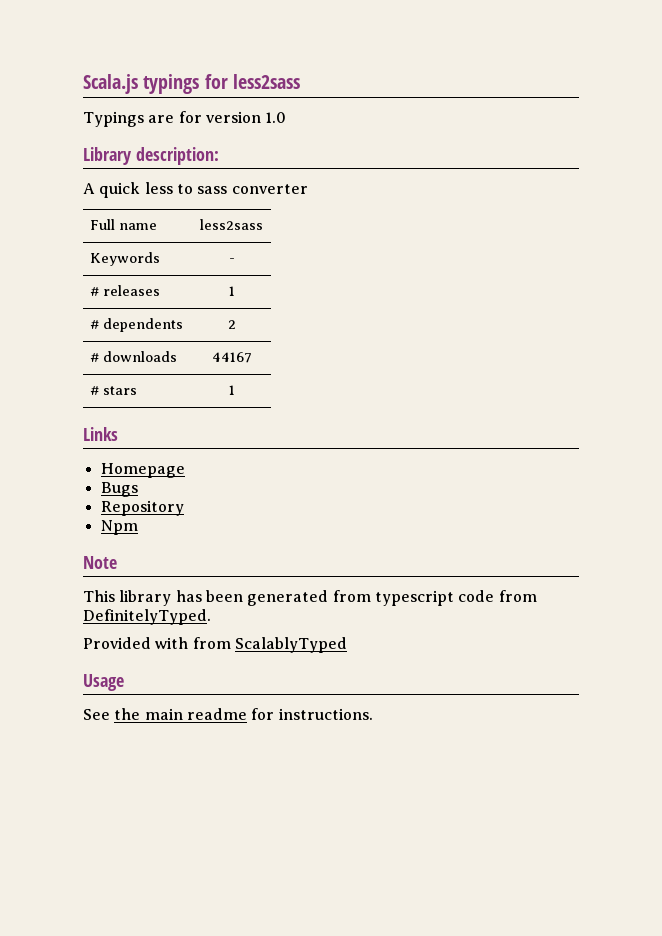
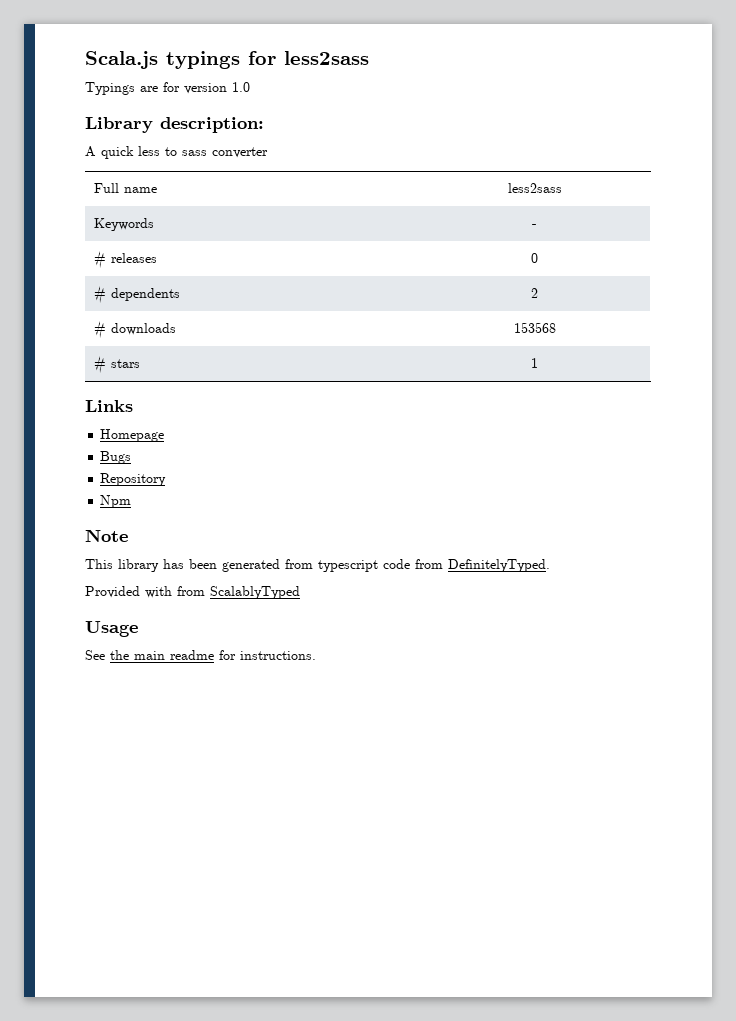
[228,286,235,296] 1 -> [531,253,538,263] 0
[211,352,252,363] 44167 -> [513,322,556,333] 153568

